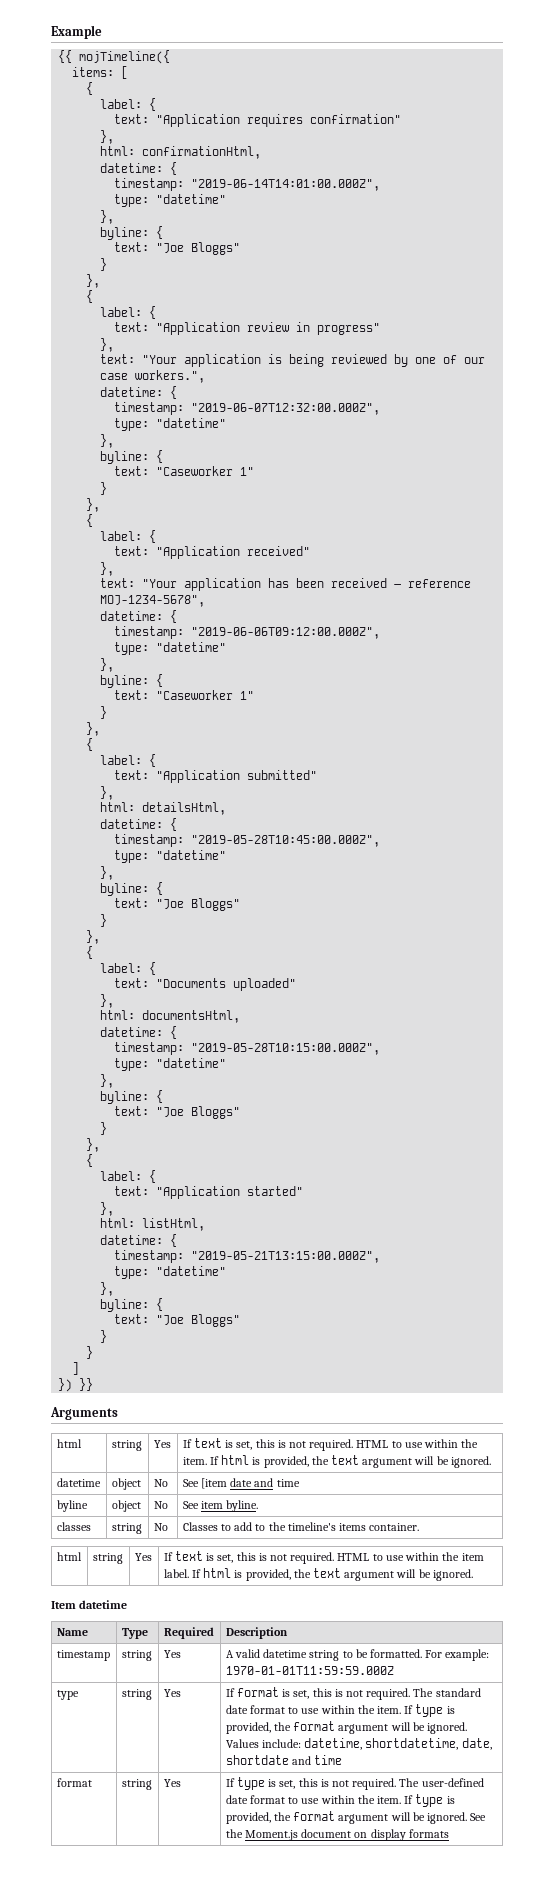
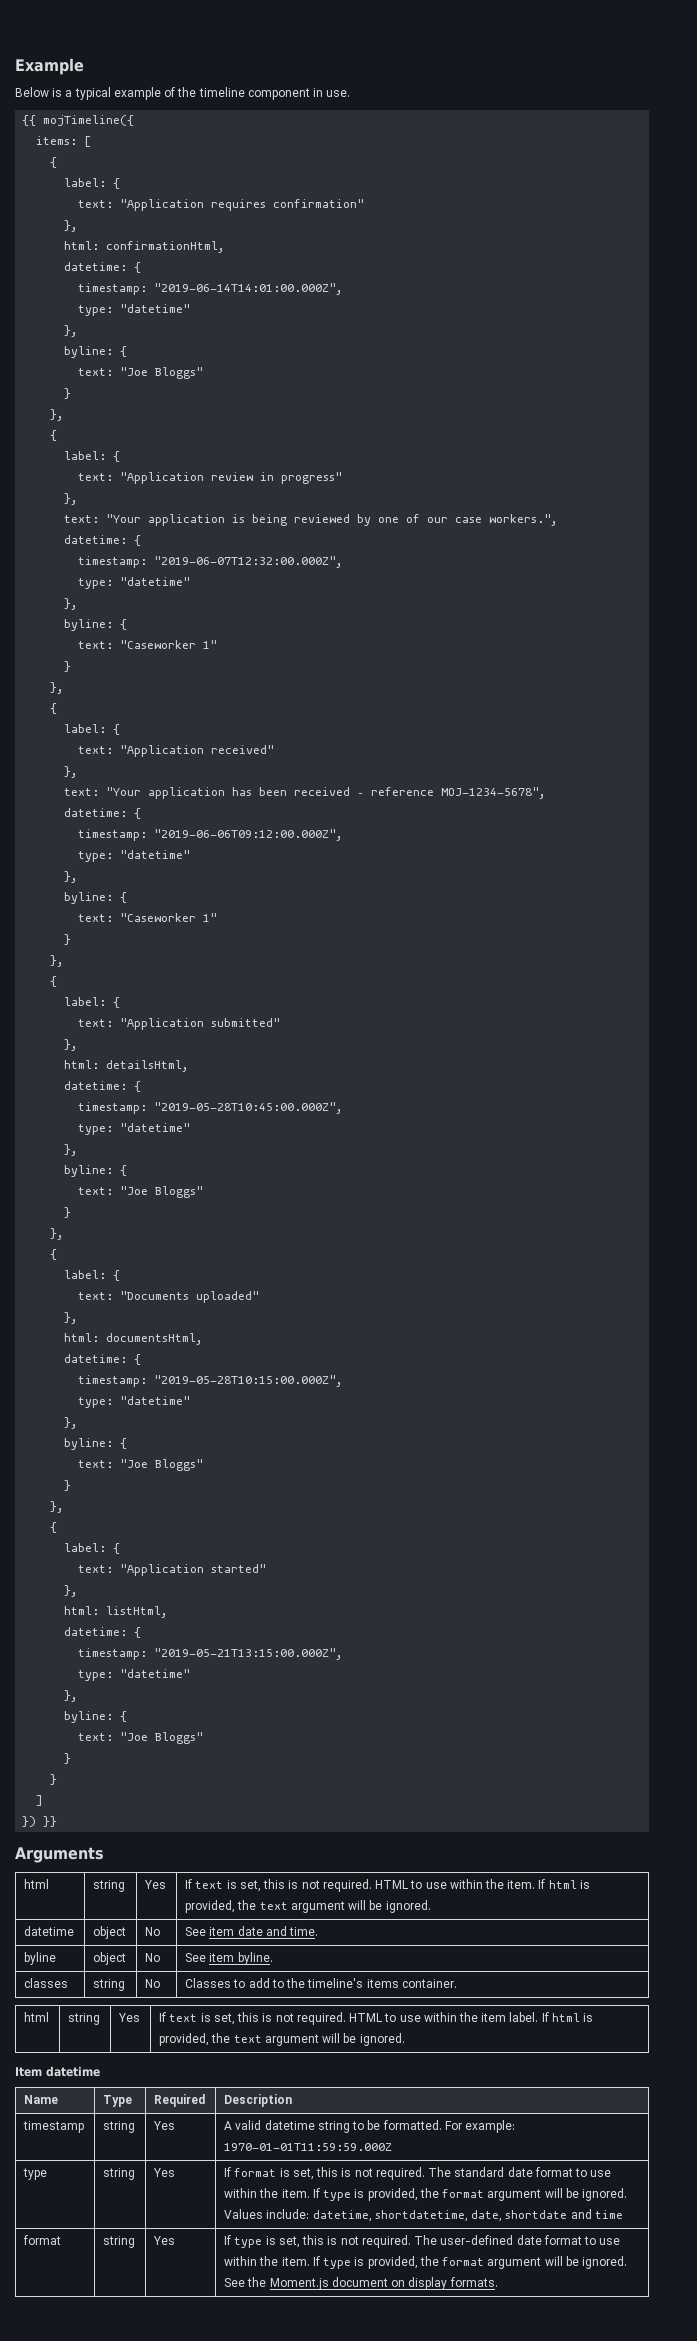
(102, 32) none -> [15,87,351,100] // Below is a typical example of the timeline component in use.
[200,1478,227,1489] [item -> [209,1927,235,1936] item
[276,1479,300,1487] time -> [289,1927,319,1936] time.
[408,1829,449,1838] formats -> [449,2277,498,2287] formats.

